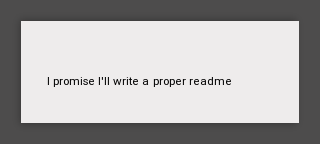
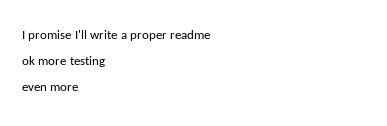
(232, 81) none -> [22,56,105,67] [22,85,79,91] // ok more testing // even more

